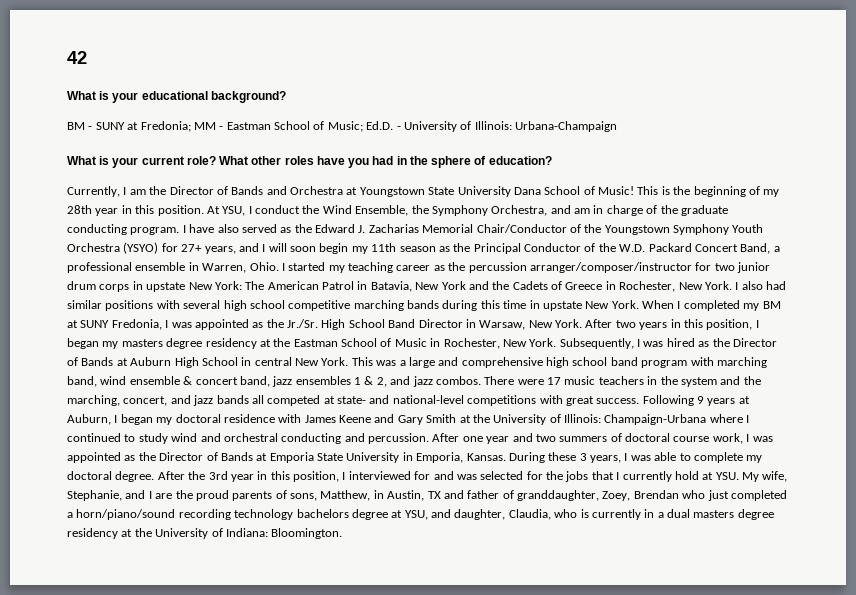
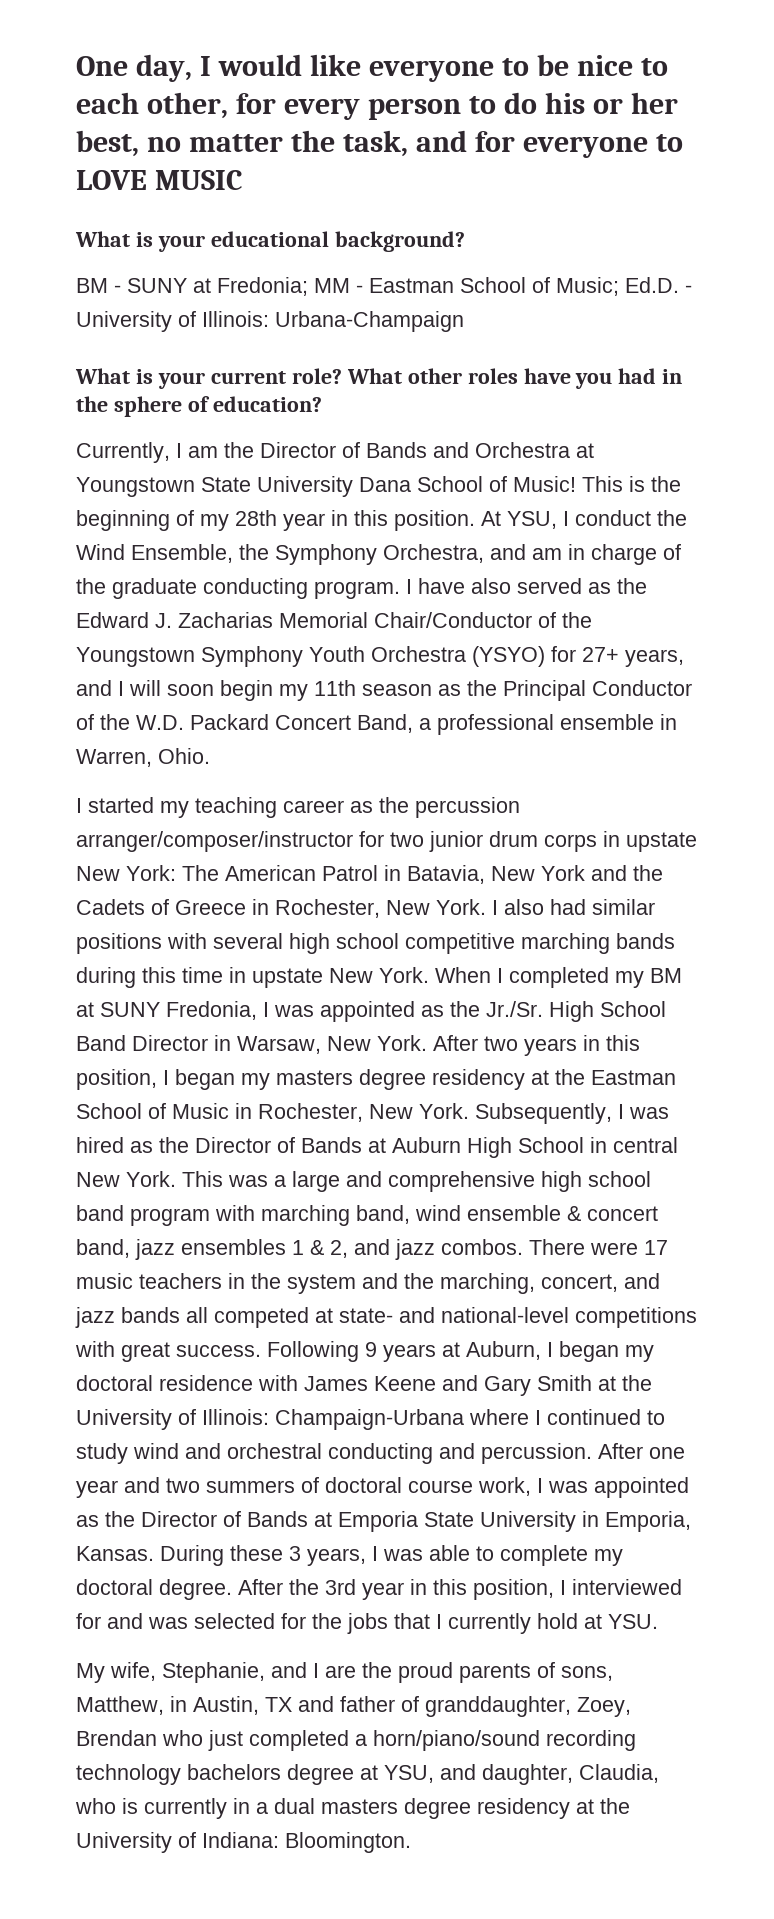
[67,51,87,64] 42 -> [76,54,668,82] [76,92,678,120] [76,130,683,158] [76,170,243,190] One day, I would like everyone to be nice to each other, for every person to do his or her best, no matter the task, and for everyone to LOVE MUSIC
(279, 266) none -> (210, 756) //
(739, 476) none -> (658, 1621) //

